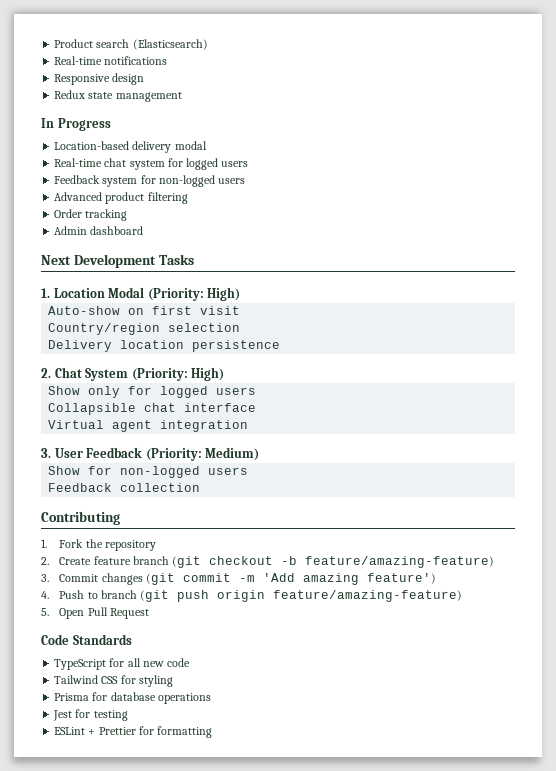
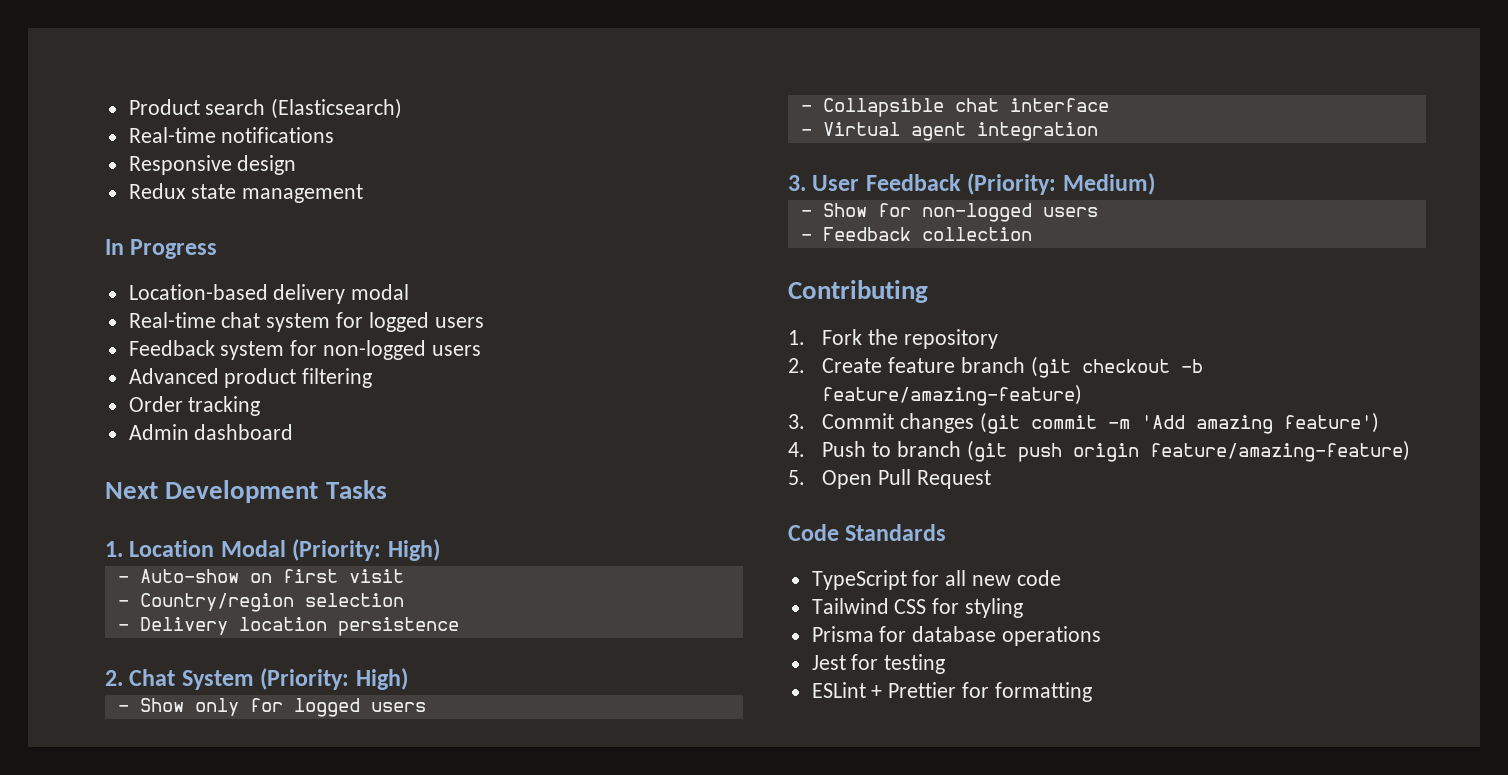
(241, 294) none -> [117,576,129,583] -
(241, 310) none -> [117,600,129,607] -
(241, 327) none -> [117,624,129,631] -
(225, 374) none -> [117,705,129,712] -
(257, 391) none -> [800,105,812,112] -
(257, 407) none -> [800,129,812,136] -
(260, 454) none -> [800,210,812,217] -
(249, 471) none -> [800,234,812,241] -

